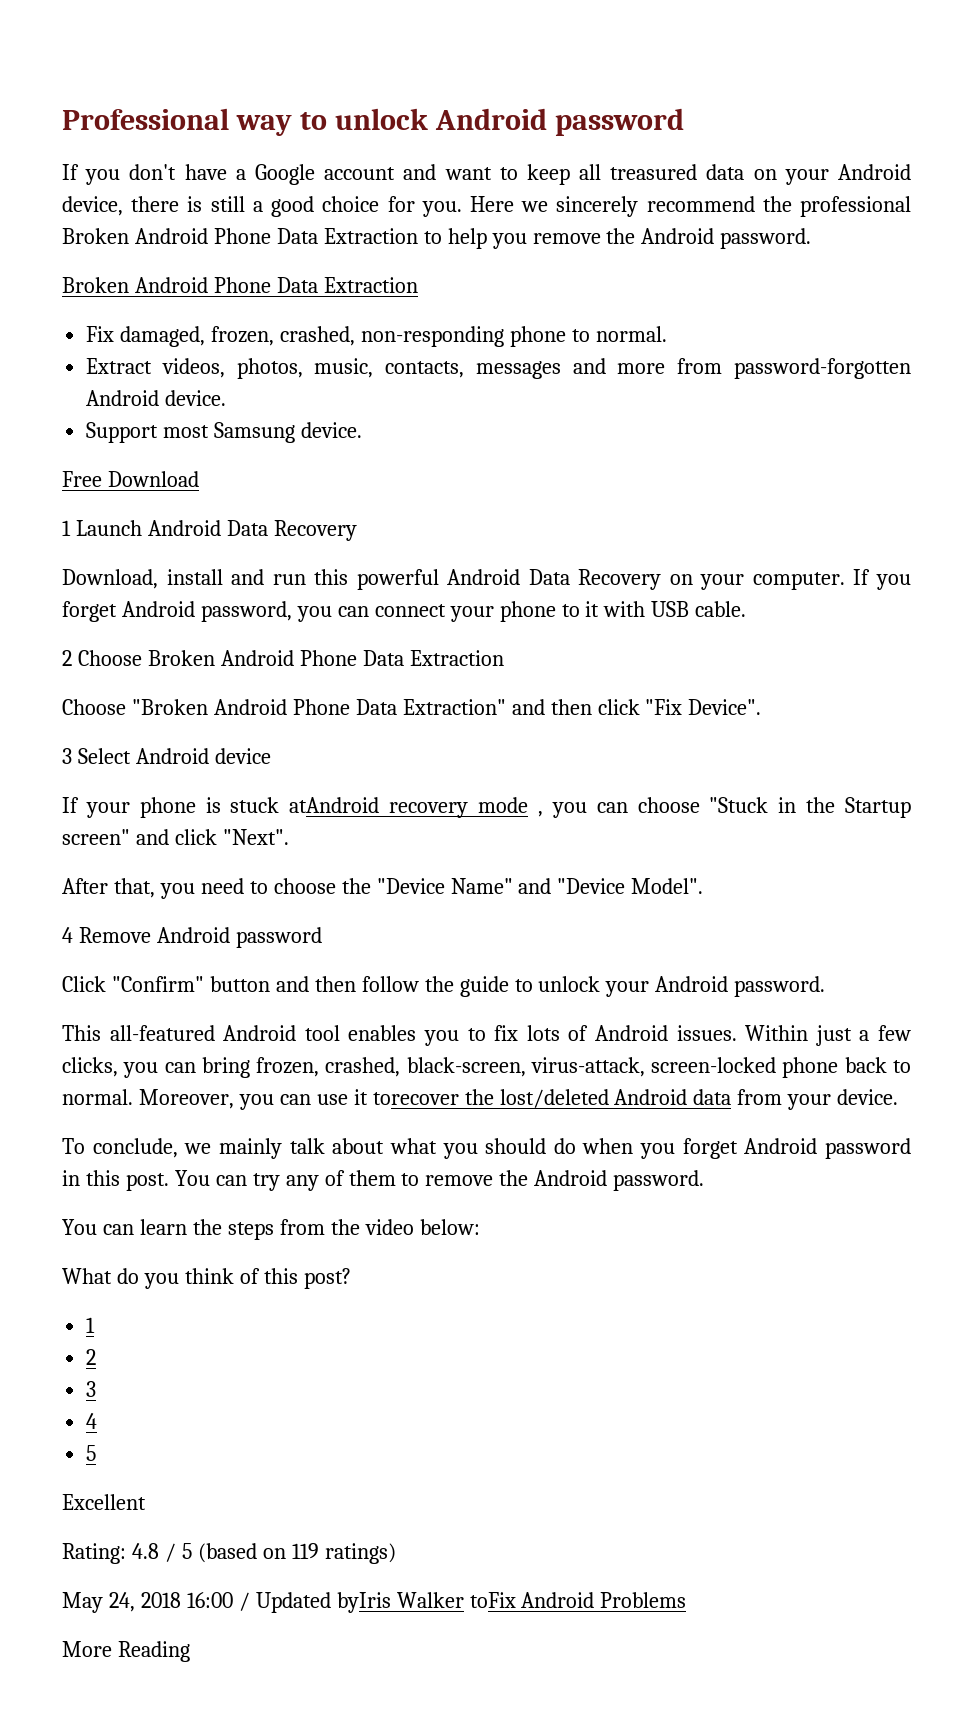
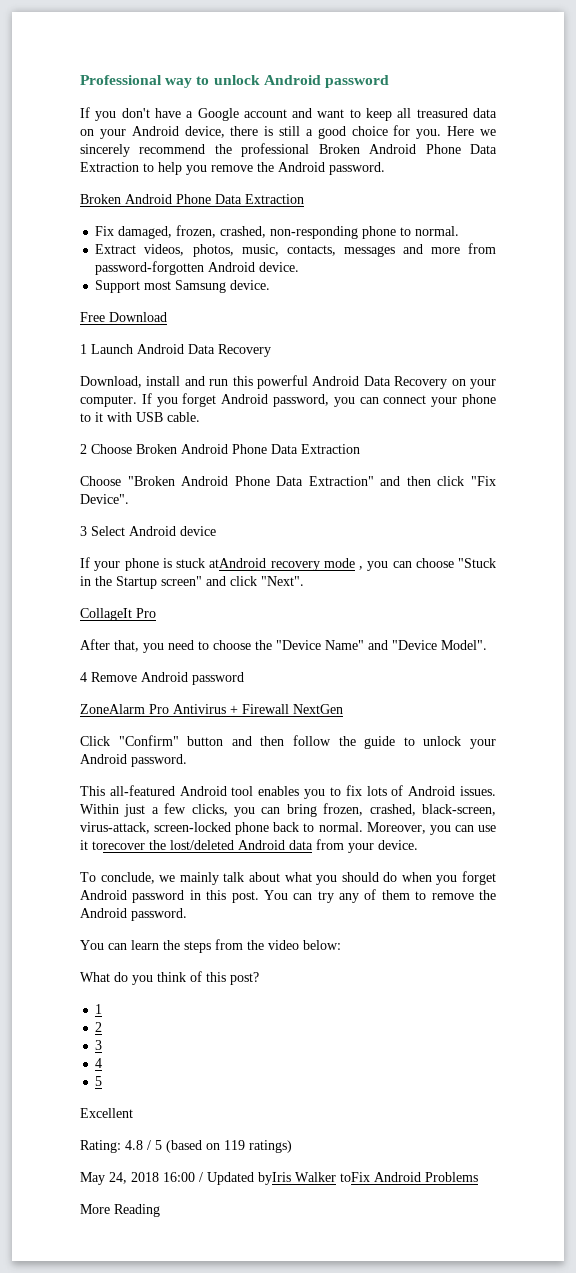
(289, 837) none -> [80,608,156,621] // CollageIt Pro
(322, 937) none -> [80,704,343,714] // ZoneAlarm Pro Antivirus + Firewall NextGen

